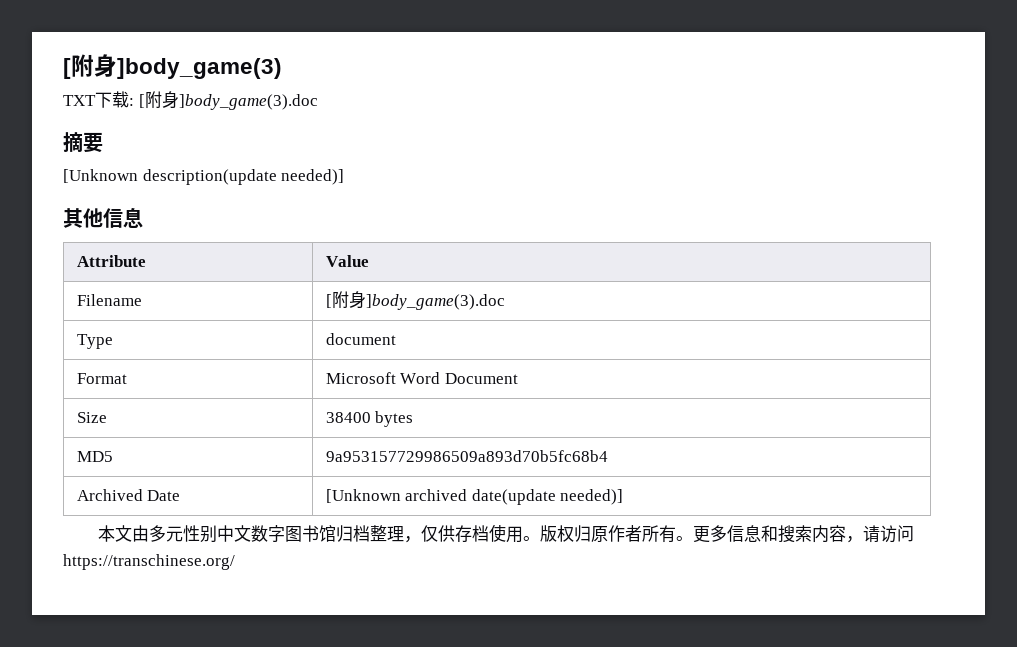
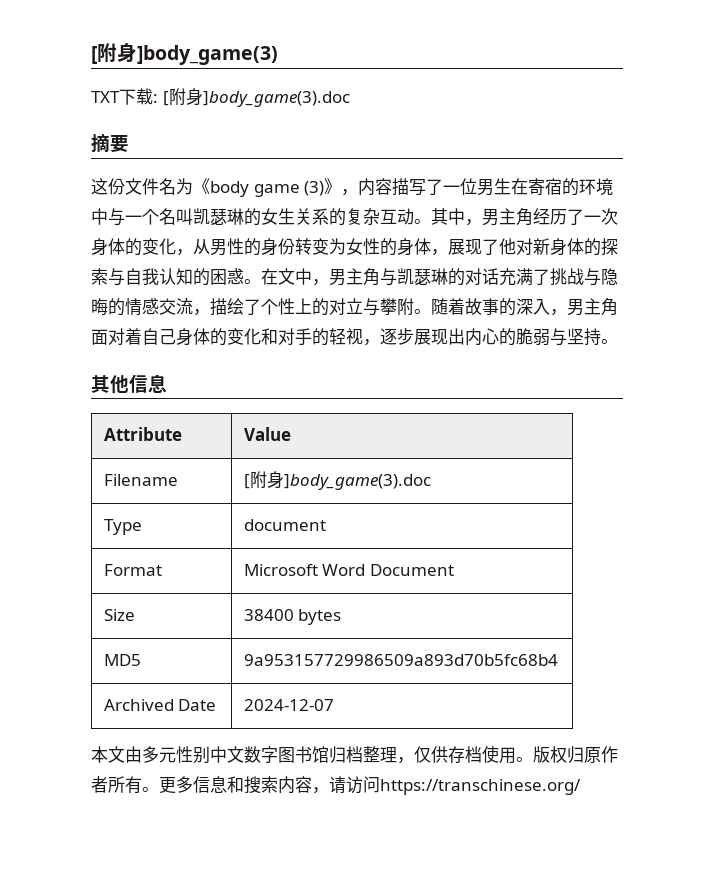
[63,169,345,185] [Unknown description(update needed)] -> [91,178,614,197] [91,208,618,226] [91,238,618,256] [91,268,618,286] [91,298,618,316] [91,328,618,346] 这份文件名为《body game (3)》，内容描写了一位男生在寄宿的环境中与一个名叫凯瑟琳的女生关系的复杂互动。其中，男主角经历了一次身体的变化，从男性的身份转变为女性的身体，展现了他对新身体的探索与自我认知的困惑。在文中，男主角与凯瑟琳的对话充满了挑战与隐晦的情感交流，描绘了个性上的对立与攀附。随着故事的深入，男主角面对着自己身体的变化和对手的轻视，逐步展现出内心的脆弱与坚持。
[325,489,624,505] [Unknown archived date(update needed)] -> [243,699,334,711] 2024-12-07

